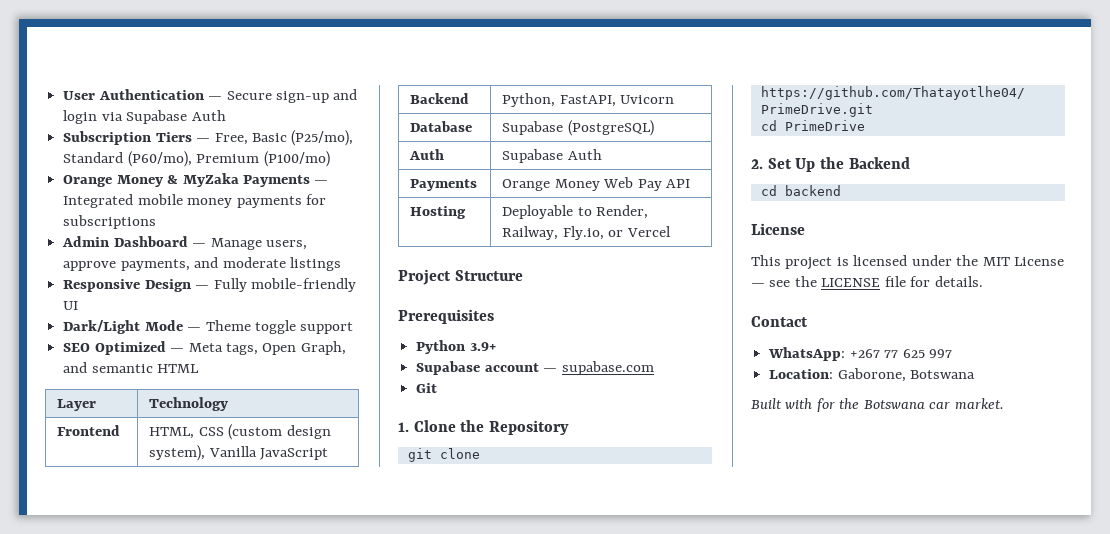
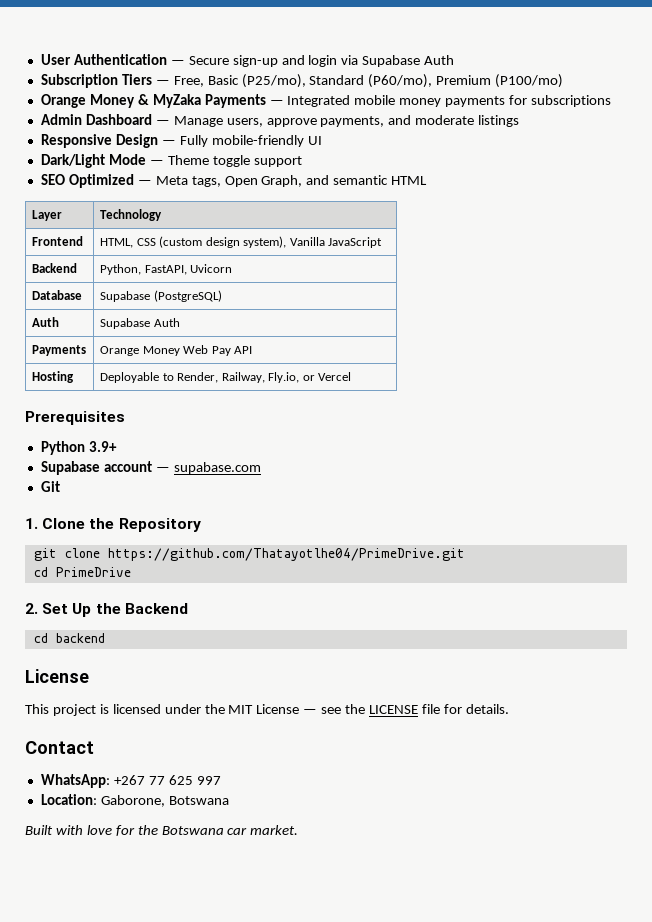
[398,269,523,285] // Project Structure -> (352, 376) none
(813, 403) none -> [86,825,112,835] love

